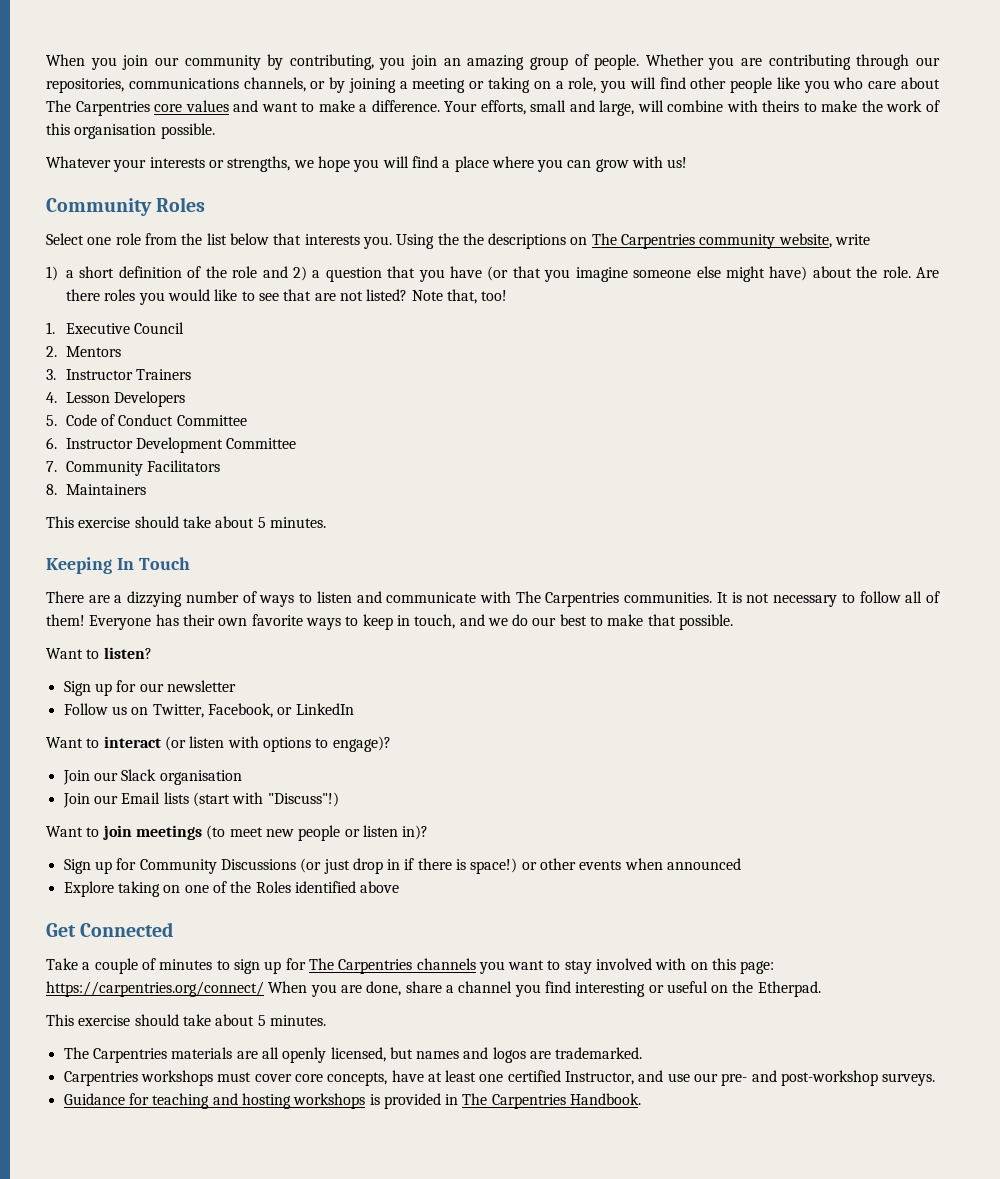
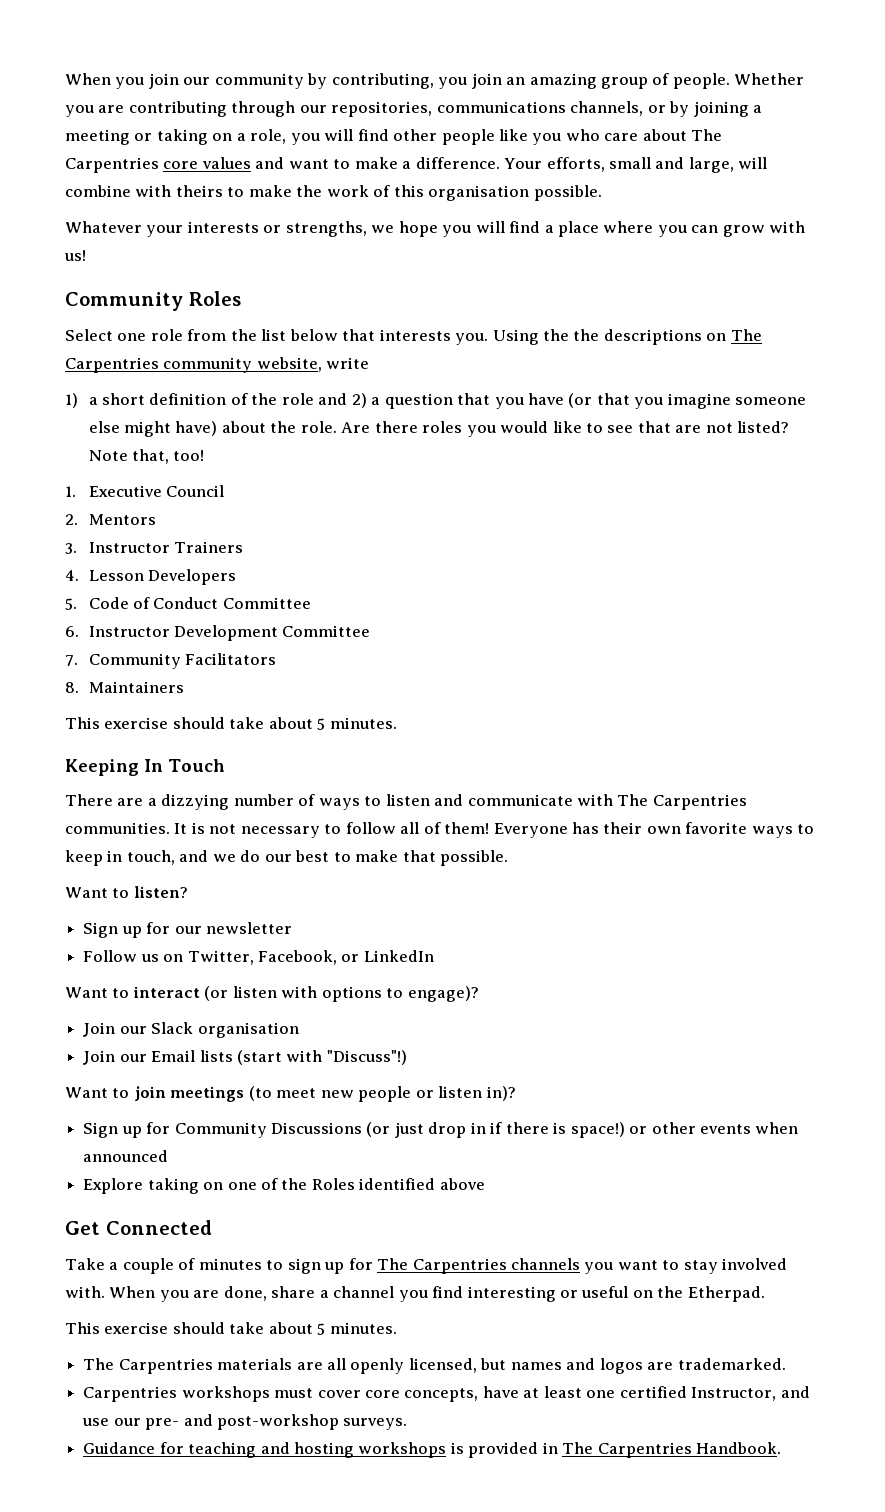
[655,958,775,974] [46,981,264,997] with on this page: https://carpentries.org/connect/ -> [65,1286,105,1298] with.

